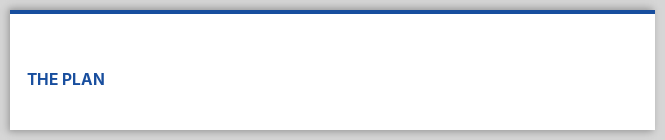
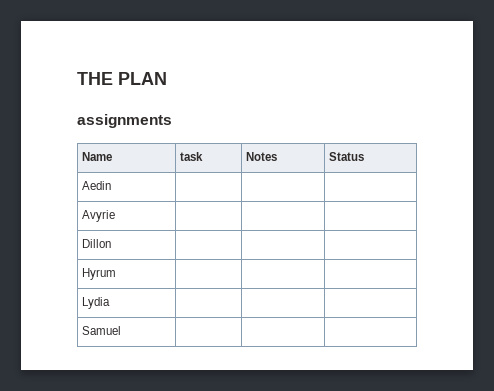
(106, 79) none -> [77,114,172,128] [82,152,113,161] [180,152,204,161] [246,152,278,161] [329,152,365,161] [82,181,112,190] [82,210,116,222] [82,239,112,248] [82,268,117,280] [82,297,111,309] [82,326,122,335] // assignments // Name | task | Notes | Status // Aedin | | | // Avyrie | | | // Dillon | | | // Hyrum | | | // Lydia | | | // Samuel | | |

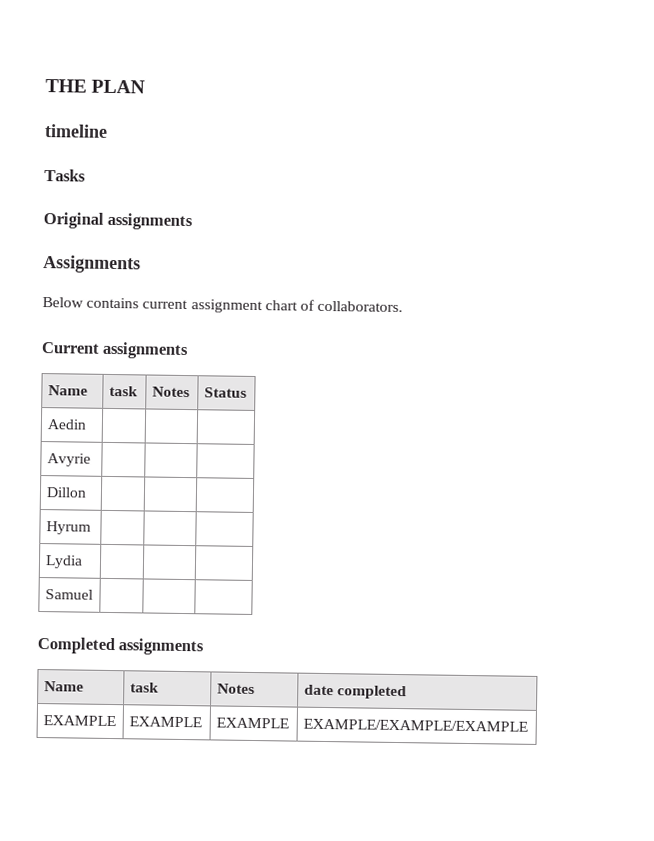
(167, 78) none -> [44,124,108,138] [44,169,86,182] [43,212,194,231] [43,255,141,274] [42,297,404,314] [41,342,100,354] timeline // Tasks // Original assignments // Assignments // Below contains current assignment chart of collaborators. // Current
(122, 330) none -> [37,636,205,656] [43,681,84,692] [129,682,159,693] [216,683,255,695] [303,684,408,700] [42,715,116,727] [128,716,202,728] [215,717,289,729] [302,718,528,732] // Completed assignments // Name | task | Notes | date completed // EXAMPLE | EXAMPLE | EXAMPLE | EXAMPLE/EXAMPLE/EXAMPLE

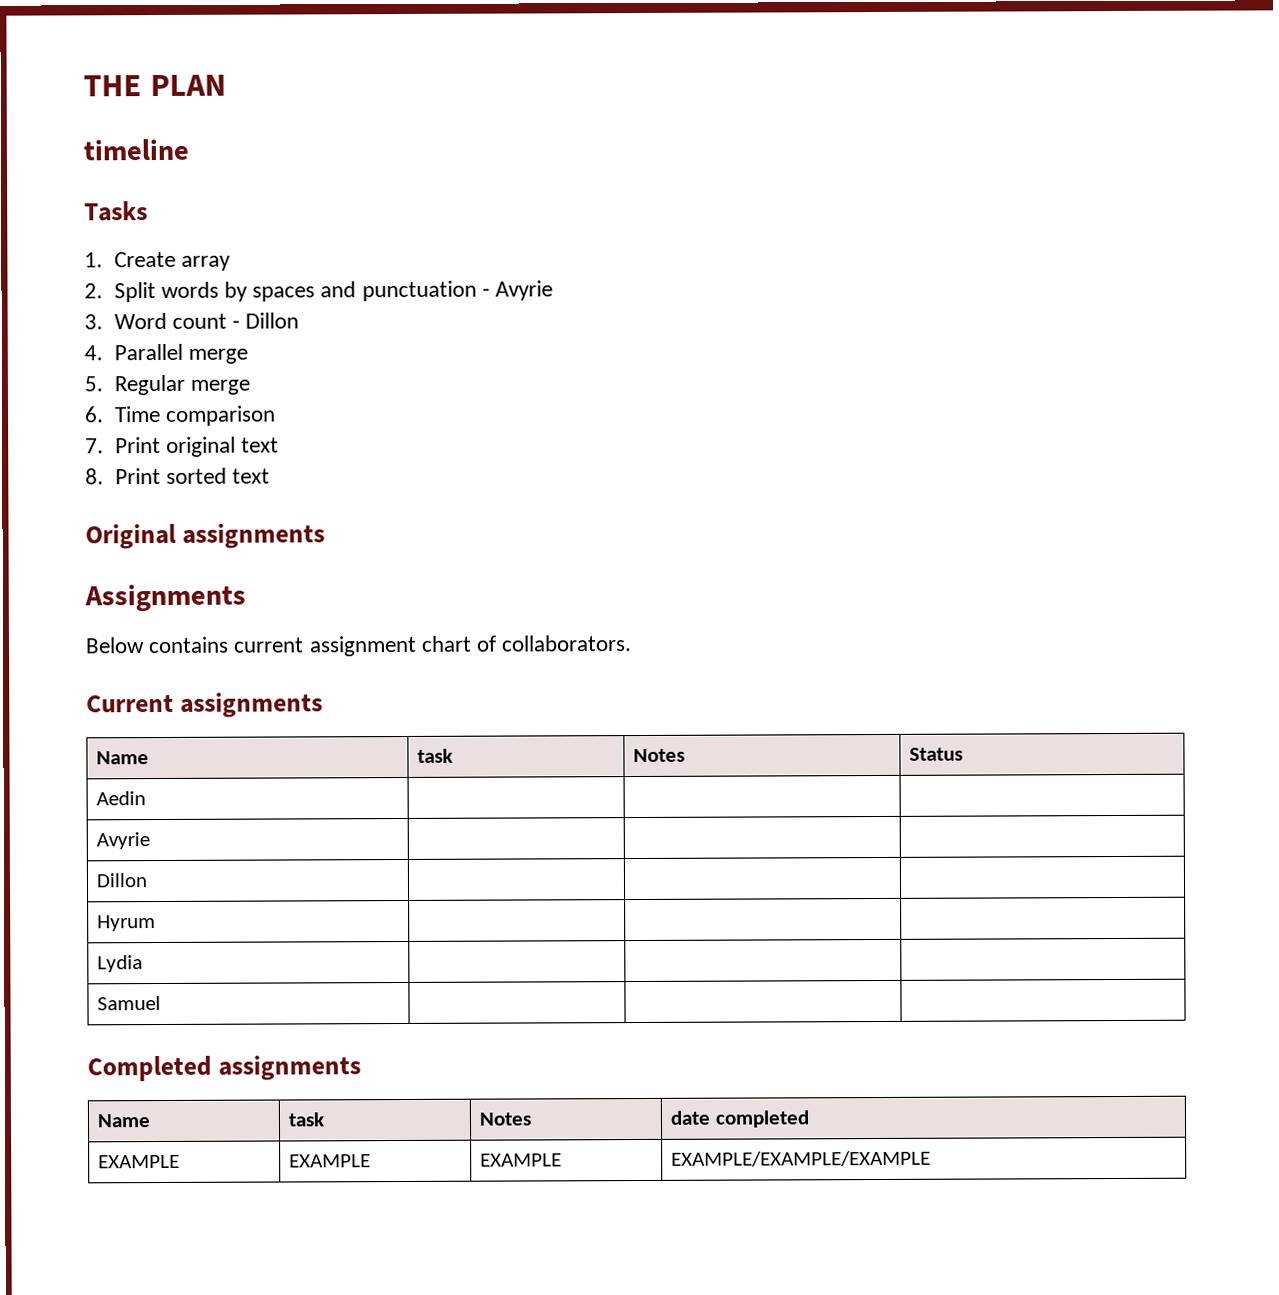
(86, 175) none -> [84,251,231,271] [84,280,553,303] [84,312,300,330] [84,343,248,364] [84,374,250,396] [84,405,276,426] [85,436,279,457] [85,467,270,485] // 1. Create array // 2. Split words by spaces and punctuation - Avyrie // 3. Word count - Dillon // 4. Parallel merge // 5. Regular merge // 6. Time comparison // 7. Print original text // 8. Print sorted text

